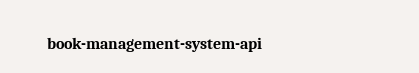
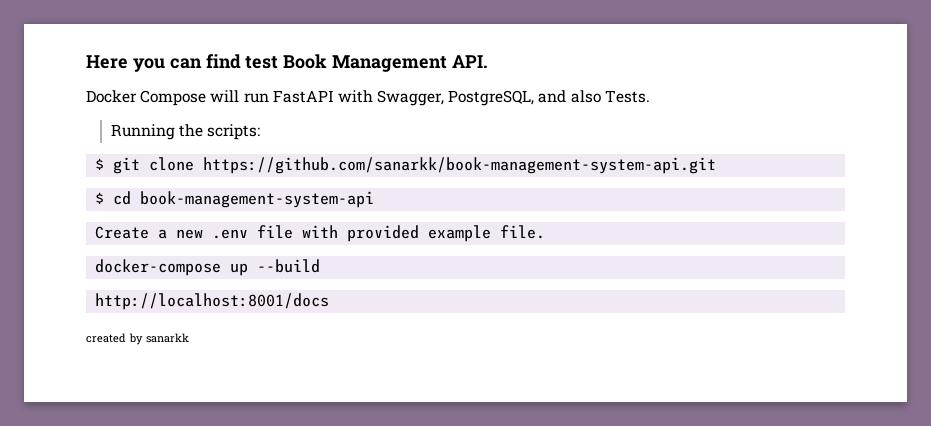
[47,37,262,52] book-management-system-api -> [86,54,489,72] [86,90,650,106] [110,124,260,140] [95,157,717,174] [95,191,375,208] [95,225,546,242] [95,259,321,276] [95,293,330,310] [86,333,190,345] Here you can find test Book Management API. // Docker Compose will run FastAPI with Swagger, PostgreSQL, and also Tests. // Running the scripts: // $ git clone https://github.com/sanarkk/book-management-system-api.git // $ cd book-management-system-api // Create a new .env file with provided example file. // docker-compose up --build // http://localhost:8001/docs // created by sanarkk

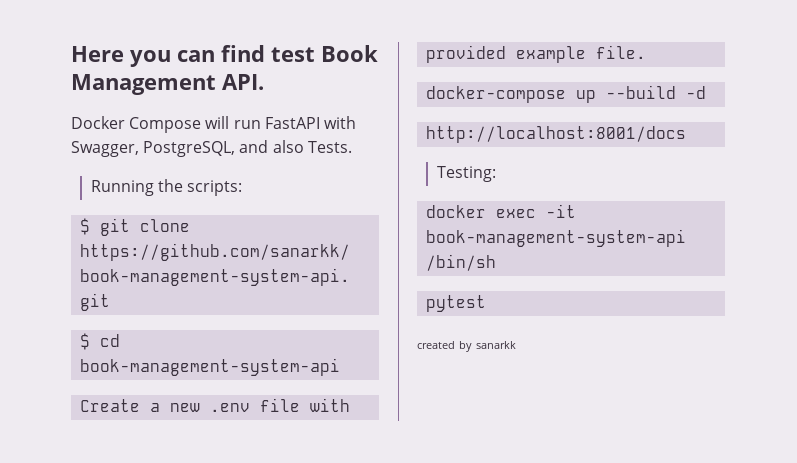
(321, 266) none -> [686,86,707,99] -d
(330, 301) none -> [436,166,496,182] [426,204,577,218] [426,229,687,247] [426,254,497,271] [426,295,487,312] // Testing: // docker exec -it book-management-system-api /bin/sh // pytest

